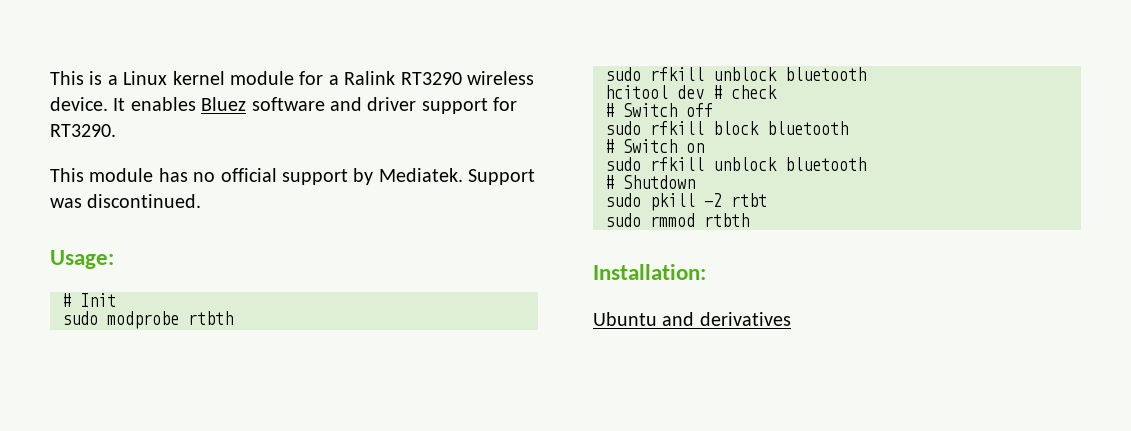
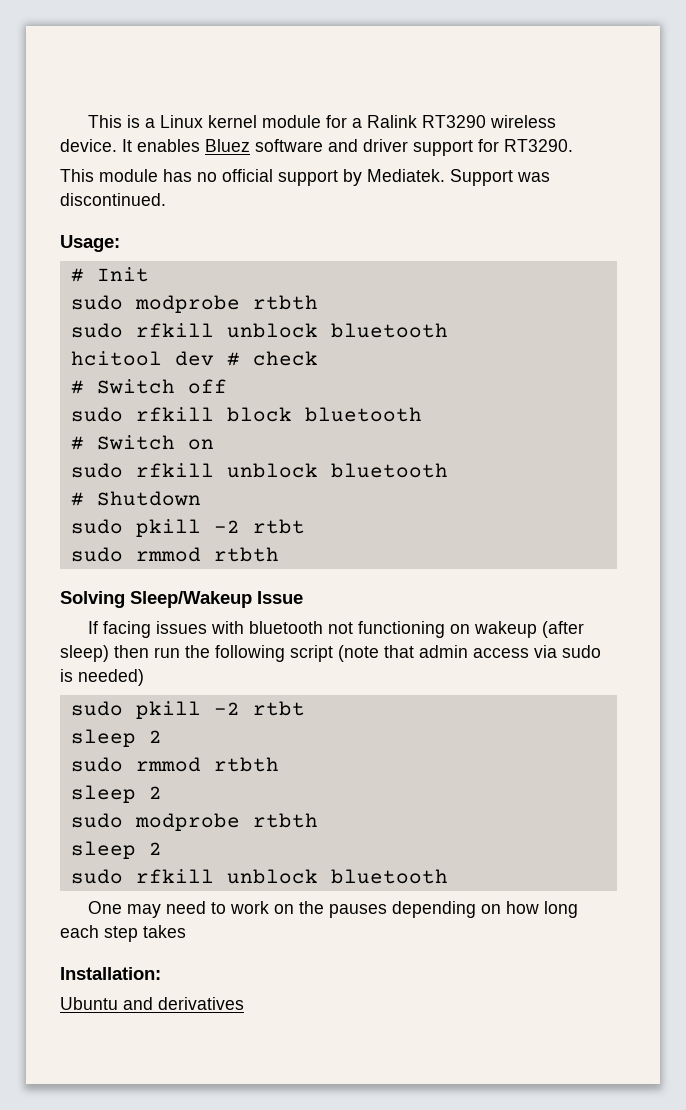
(749, 220) none -> [60,591,303,608] [87,621,584,638] [60,645,601,662] [60,669,144,686] [70,701,305,719] [70,729,162,747] [70,757,279,772] [70,785,162,803] [70,813,318,831] [70,841,162,859] [70,869,448,884] [87,901,578,918] [60,925,186,942] // Solving Sleep/Wakeup Issue // If facing issues with bluetooth not functioning on wakeup (after sleep) then run the following script (note that admin access via sudo is needed) // sudo pkill -2 rtbt // sleep 2 // sudo rmmod rtbth // sleep 2 // sudo modprobe rtbth // sleep 2 // sudo rfkill unblock bluetooth // One may need to work on the pauses depending on how long each step takes

